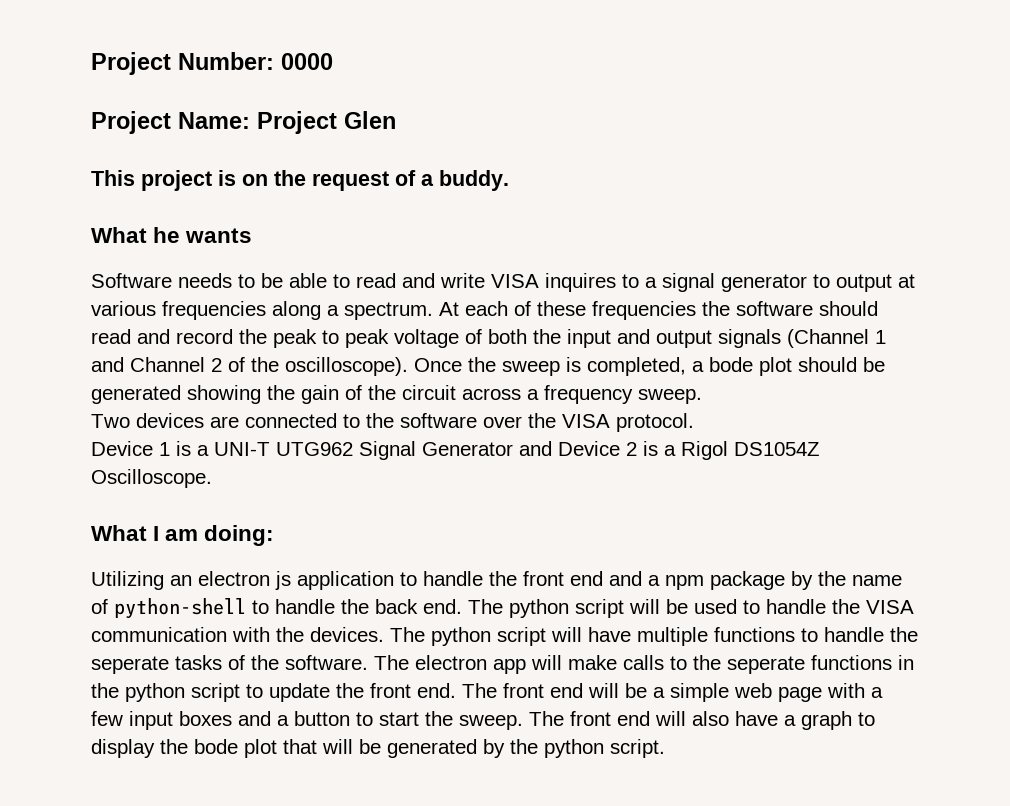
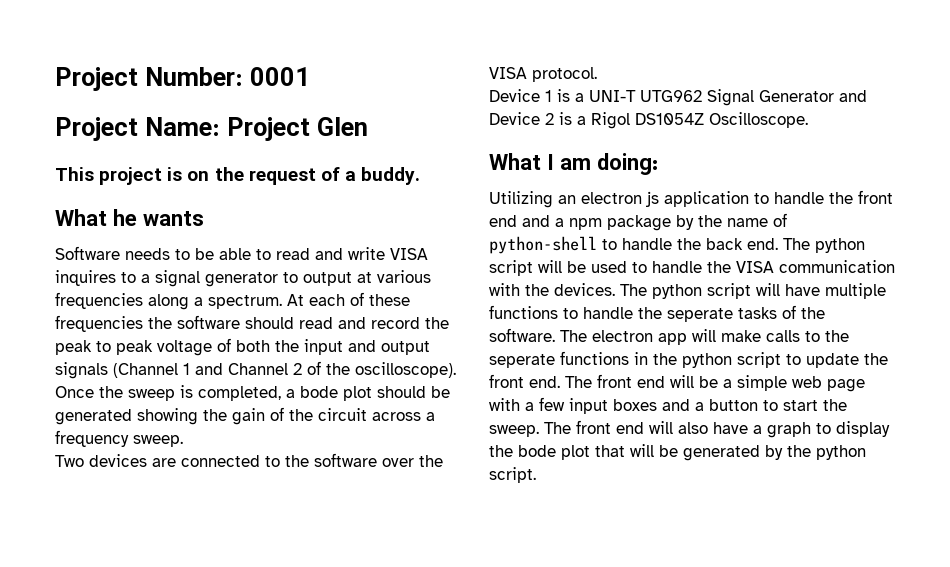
[281,53,333,70] 0000 -> [249,67,310,86] 0001

